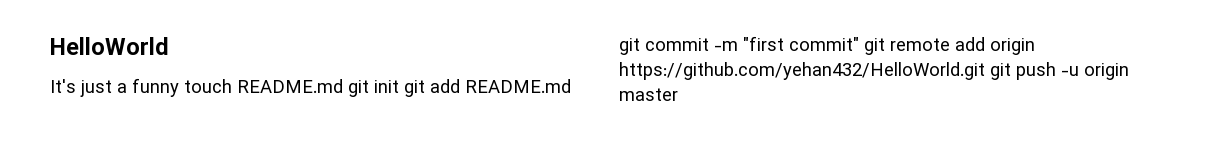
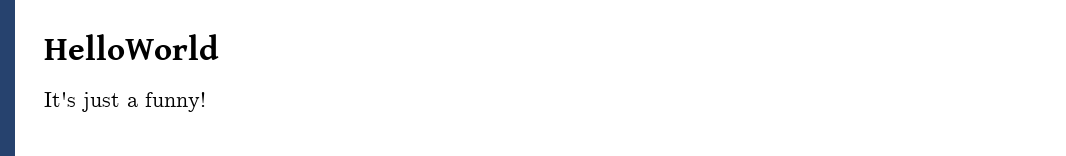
[132,78,571,97] [619,36,1035,55] [619,62,1129,80] [619,88,678,101] funny touch README.md git init git add README.md git commit -m "first commit" git remote add origin https://github.com/yehan432/HelloWorld.git git push -u origin master -> [145,92,206,112] funny!

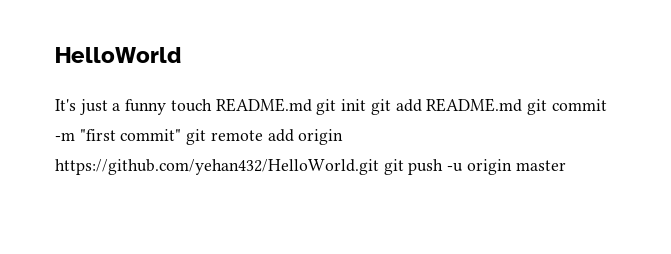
[145,92,206,112] funny! -> [125,98,607,115] [55,129,344,145] [55,159,566,175] funny touch README.md git init git add README.md git commit -m "first commit" git remote add origin https://github.com/yehan432/HelloWorld.git git push -u origin master

